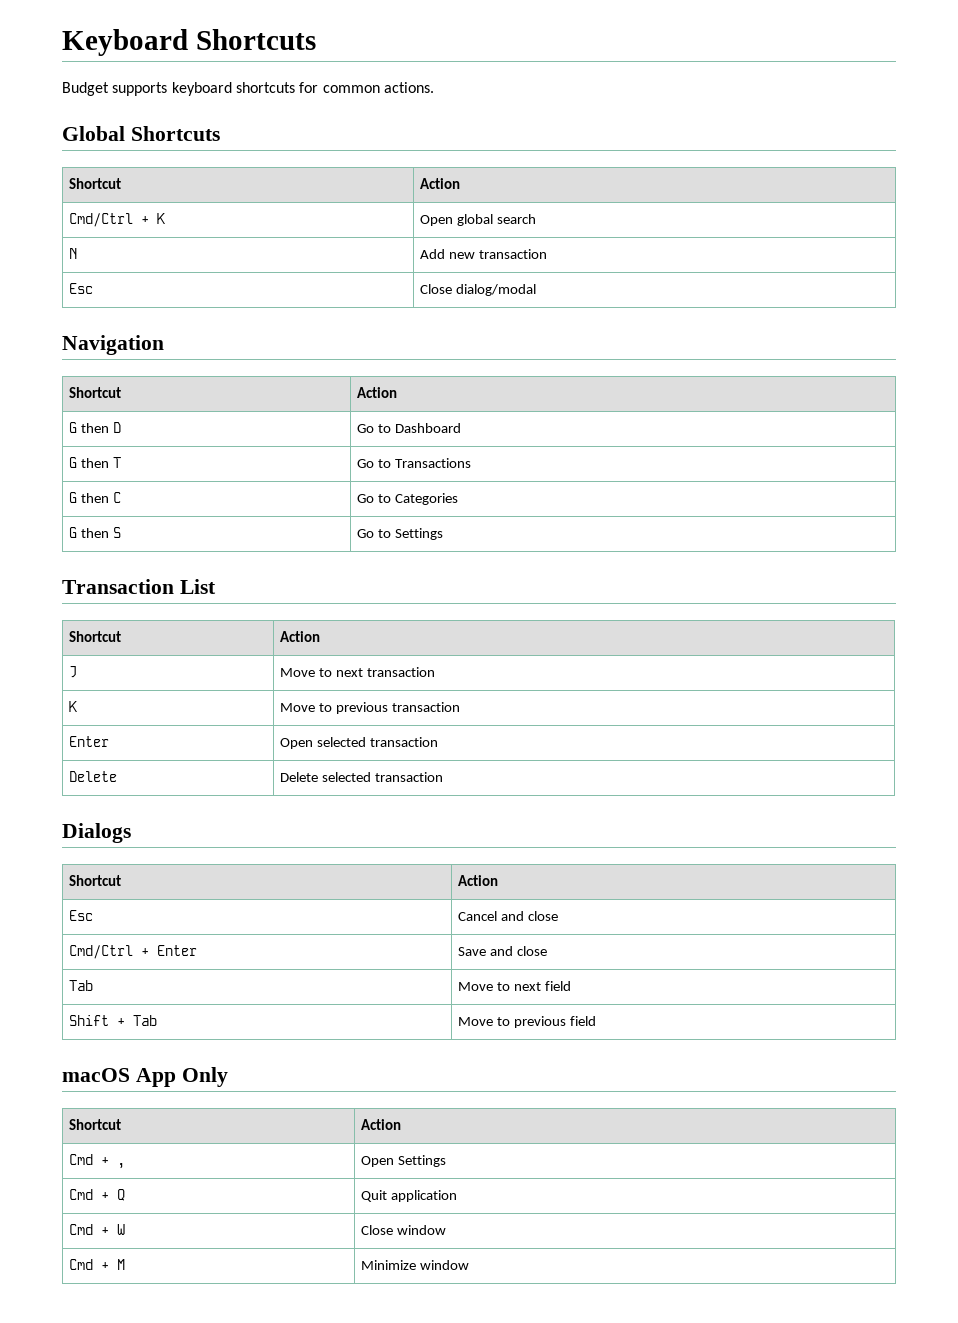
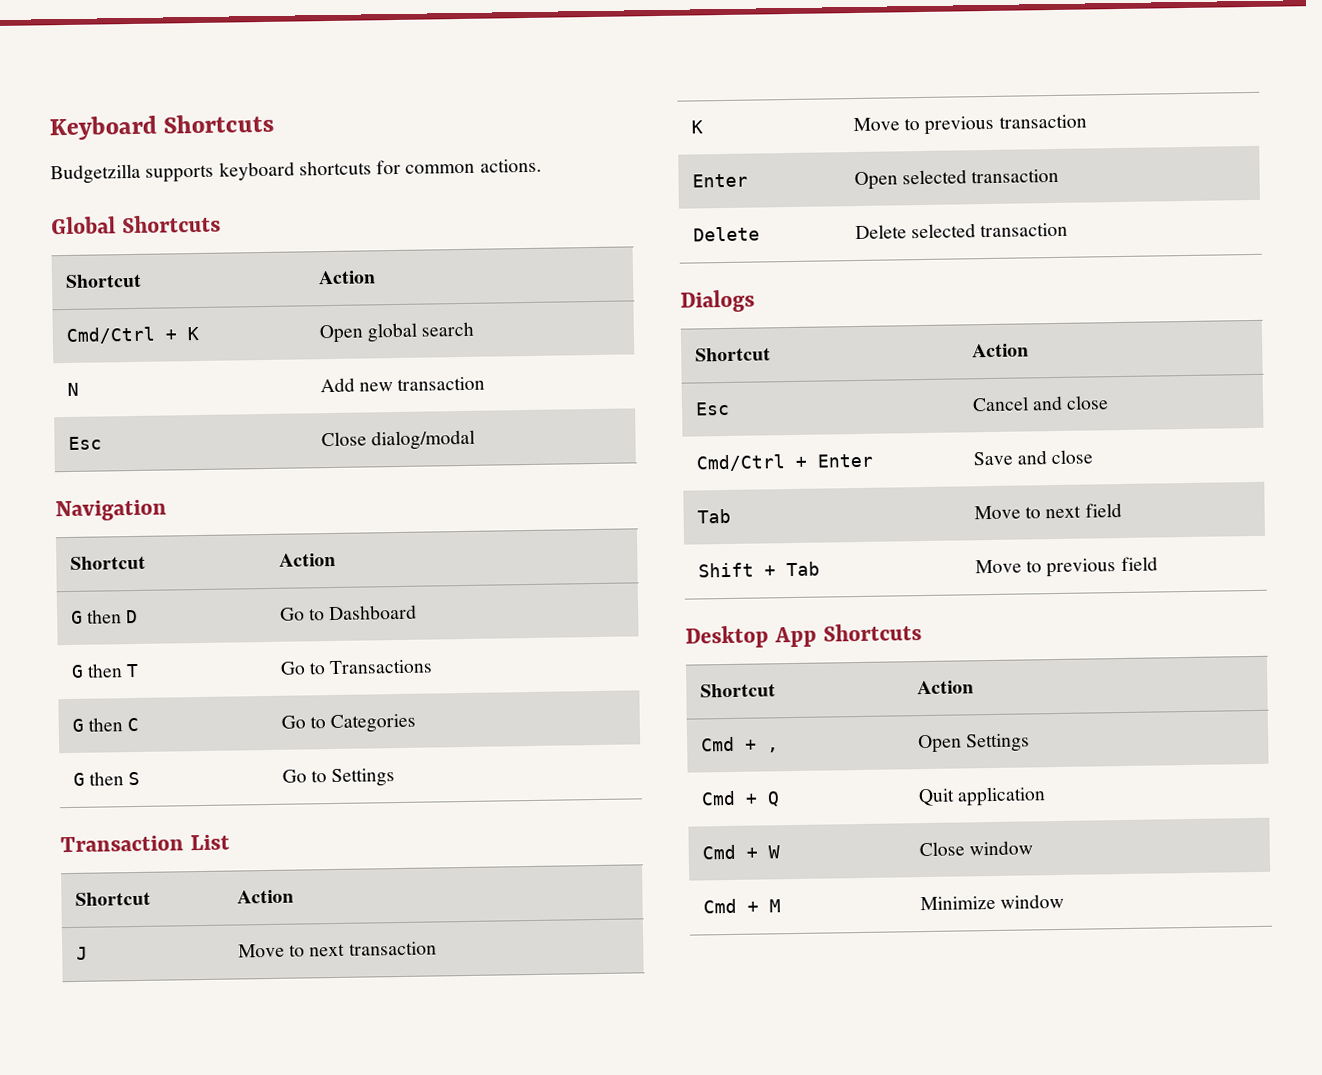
[62,82,109,96] Budget -> [50,163,141,185] Budgetzilla
[62,1067,228,1087] macOS App Only -> [685,623,922,649] Desktop App Shortcuts

